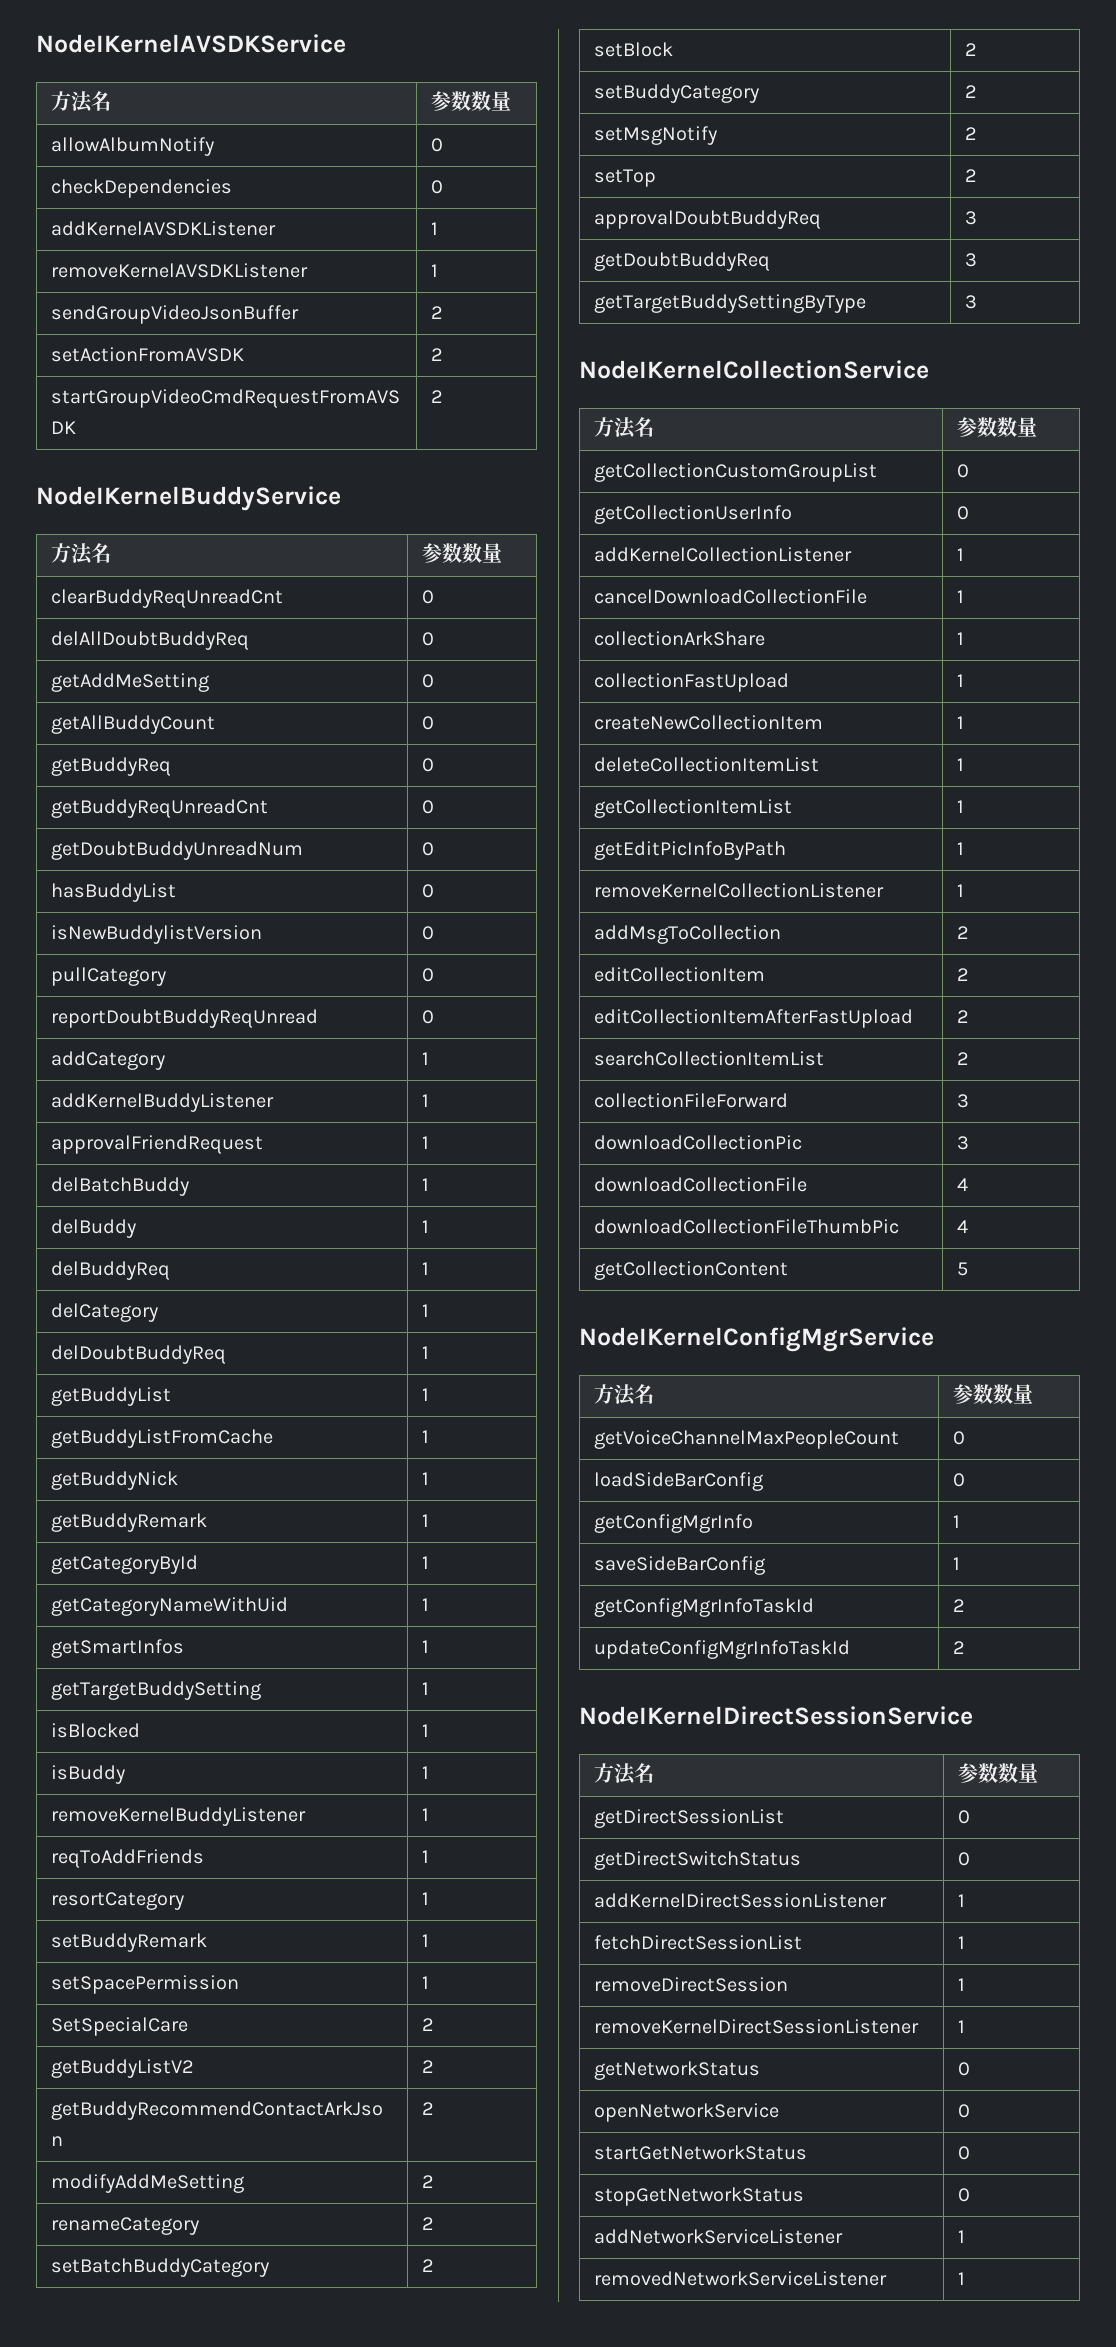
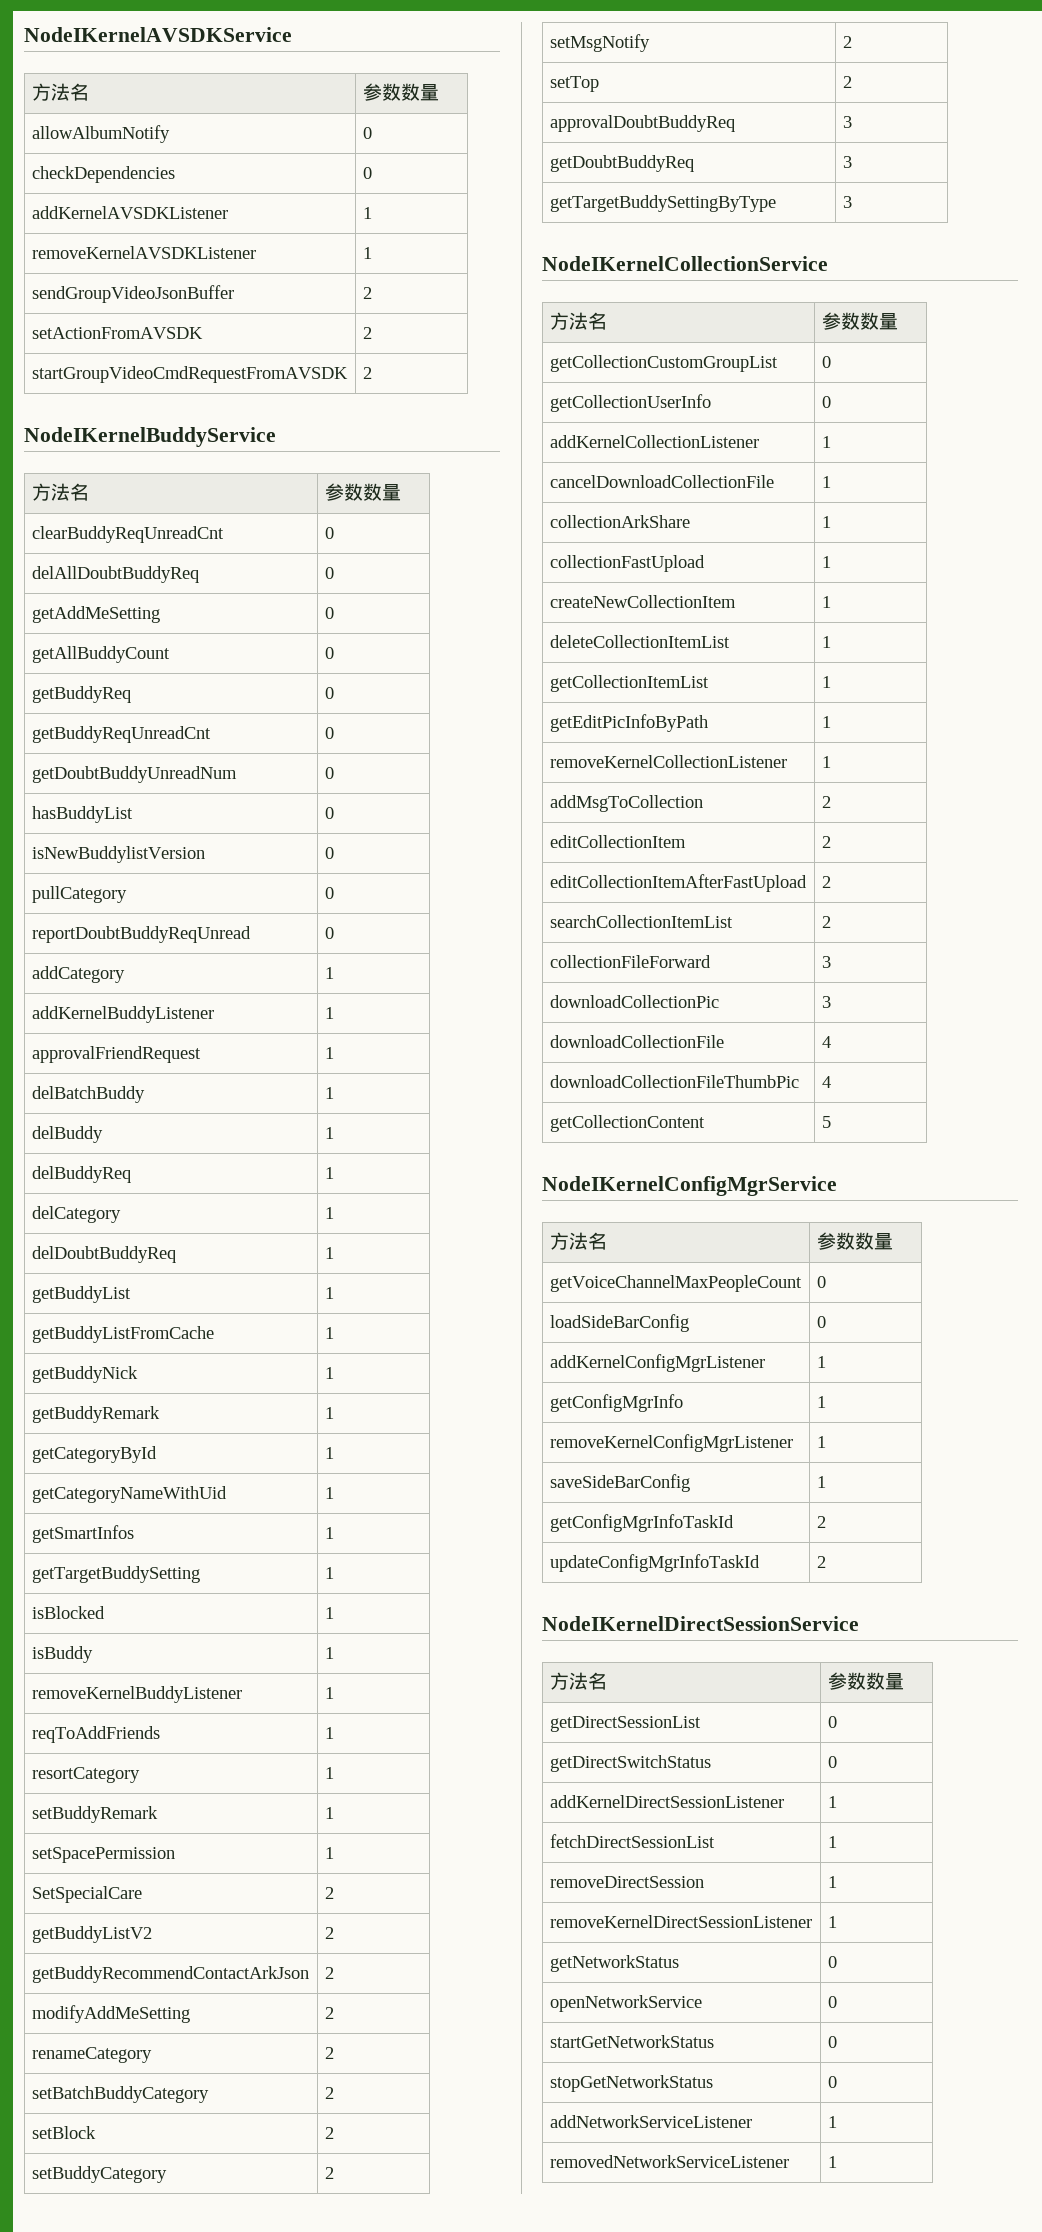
(965, 1480) none -> [549,1354,765,1372] [816,1356,826,1368] // addKernelConfigMgrListener | 1
(960, 1521) none -> [549,1434,793,1452] [816,1436,826,1448] // removeKernelConfigMgrListener | 1

